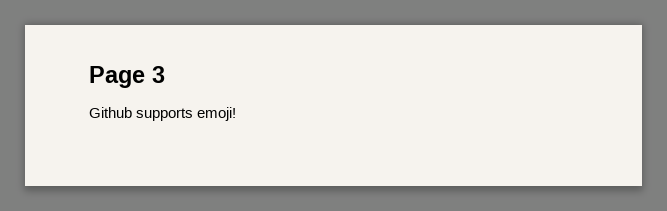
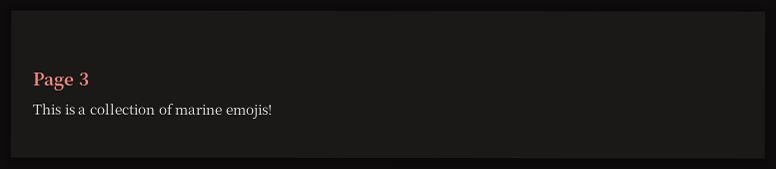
[89,107,237,121] Github supports emoji! -> [32,103,272,119] This is a collection of marine emojis!

